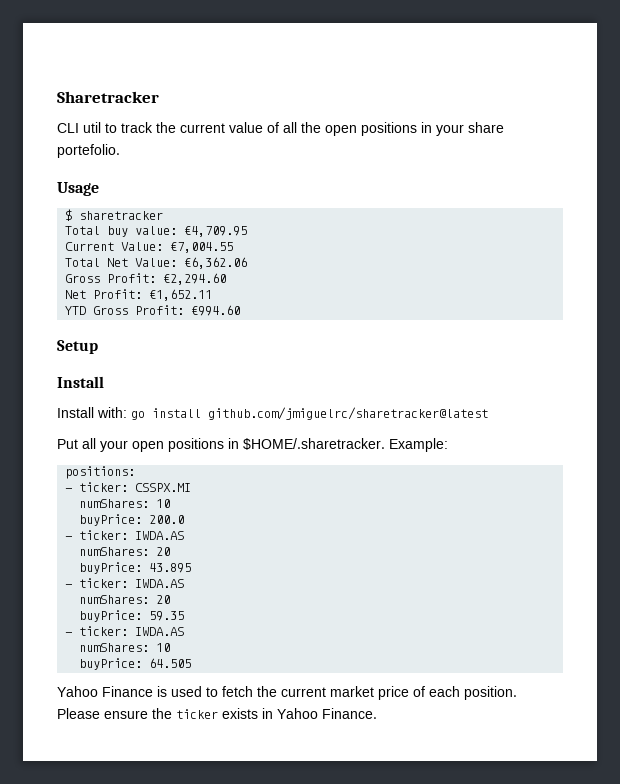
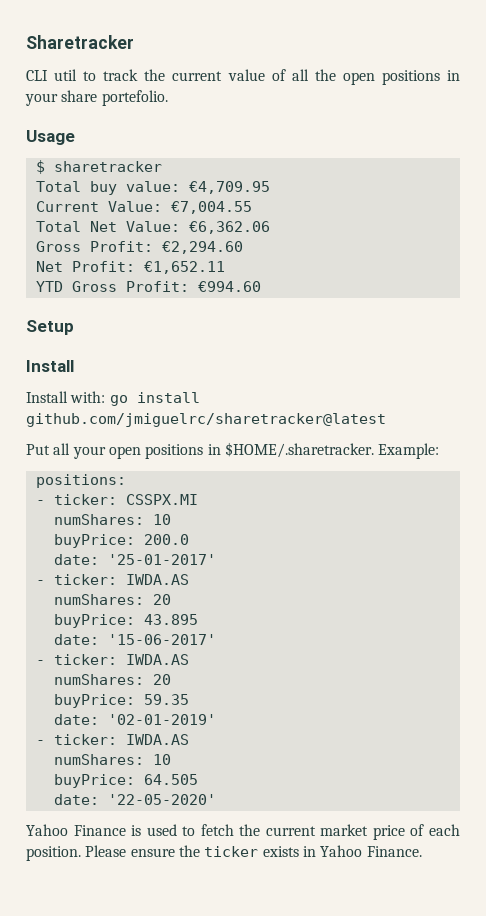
(185, 519) none -> [53,554,216,565] // date: '25-01-2017'
(192, 568) none -> [53,634,216,645] // date: '15-06-2017'
(185, 616) none -> [53,714,216,725] // date: '02-01-2019'
(192, 663) none -> [53,794,216,805] // date: '22-05-2020'

